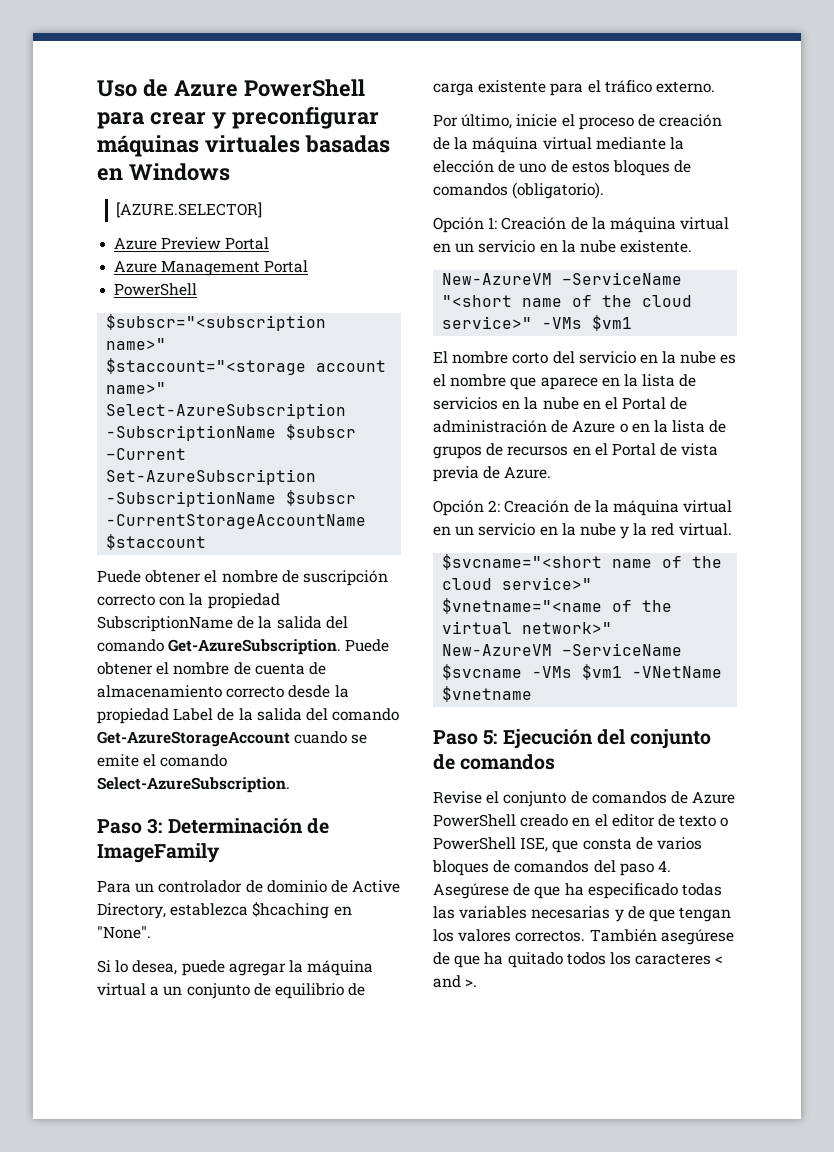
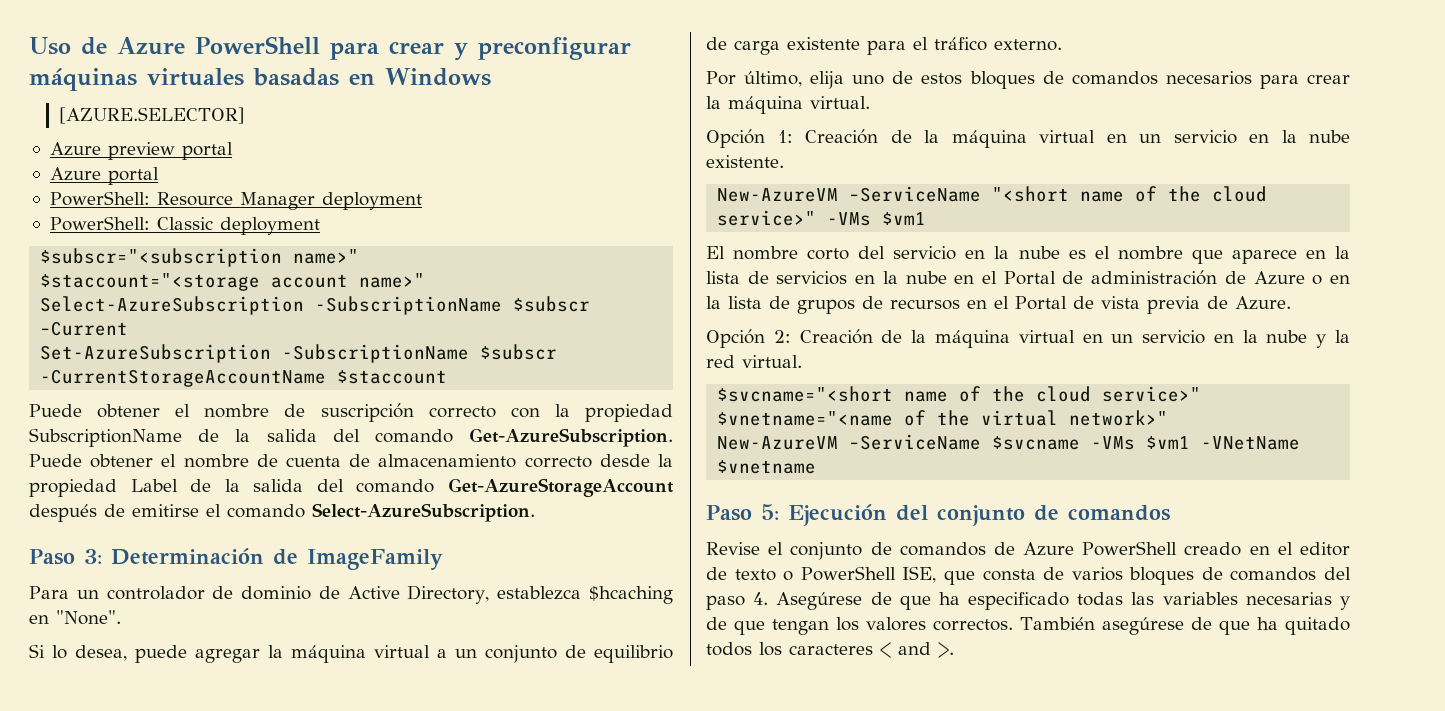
[161,237,270,250] [114,260,309,276] [114,283,198,296] Preview Portal // Azure Management Portal // PowerShell -> [107,142,233,160] [49,167,159,185] [49,191,422,210] [49,216,320,235] preview portal // Azure portal // PowerShell: Resource Manager deployment // PowerShell: Classic deployment
[294,731,368,744] [97,754,139,767] cuando se emite -> [29,504,199,522] después de emitirse
[516,114,723,130] [433,137,684,153] [433,160,516,173] inicie el proceso de creación de la máquina virtual mediante la elección de -> [810,71,845,89] elija
[512,182,605,199] (obligatorio). -> [1165,71,1350,89] [706,96,870,114] necesarios para crear la máquina virtual.

